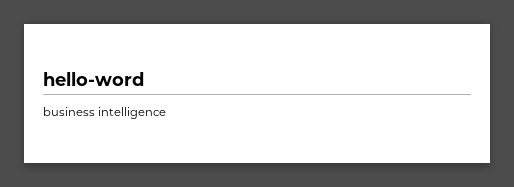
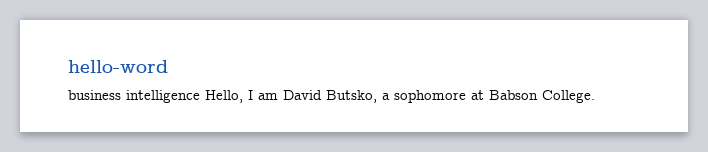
(167, 113) none -> [205,90,595,103] Hello, I am David Butsko, a sophomore at Babson College.

